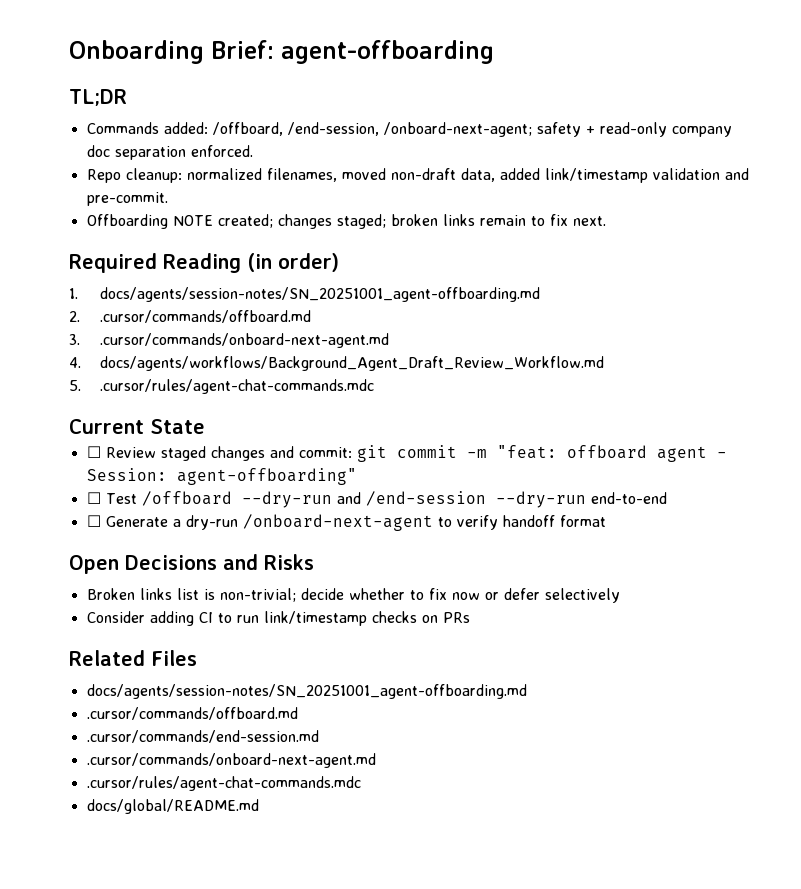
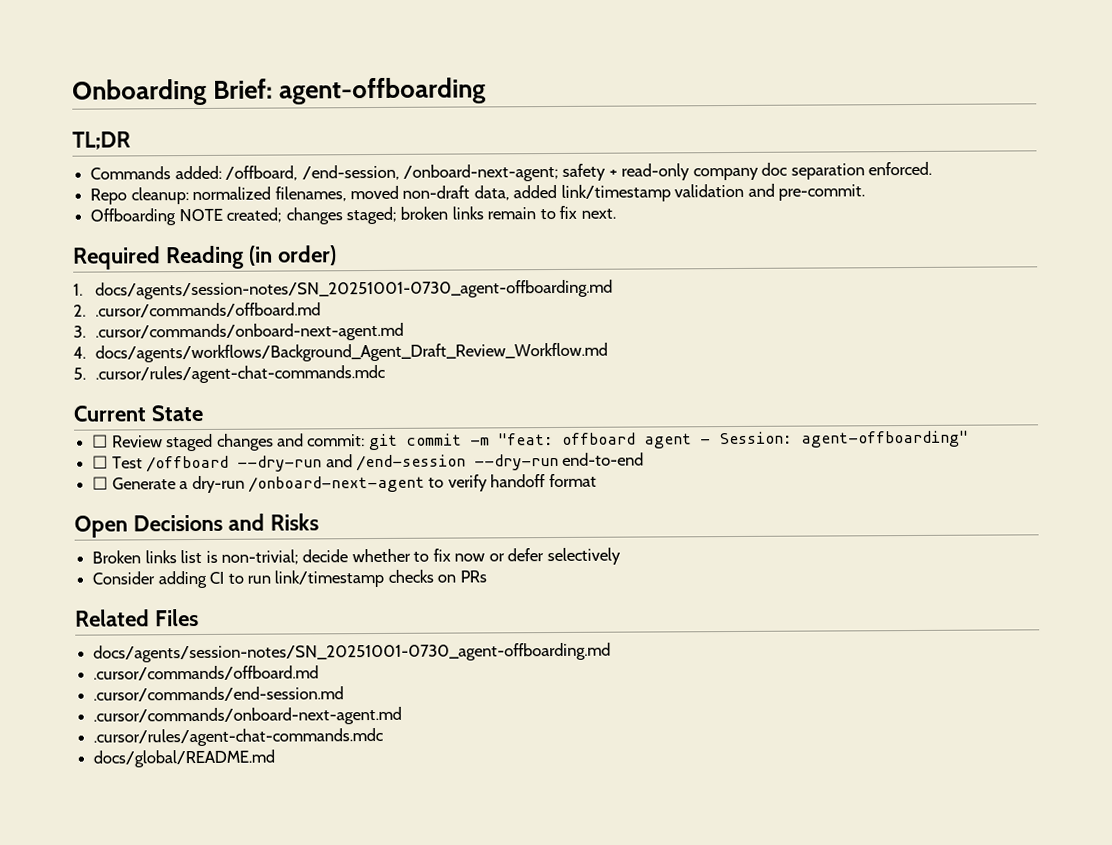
[100,287,541,302] docs/agents/session-notes/SN_20251001_agent-offboarding.md -> [95,279,614,300] docs/agents/session-notes/SN_20251001-0730_agent-offboarding.md
[86,684,527,699] docs/agents/session-notes/SN_20251001_agent-offboarding.md -> [93,642,612,663] docs/agents/session-notes/SN_20251001-0730_agent-offboarding.md

